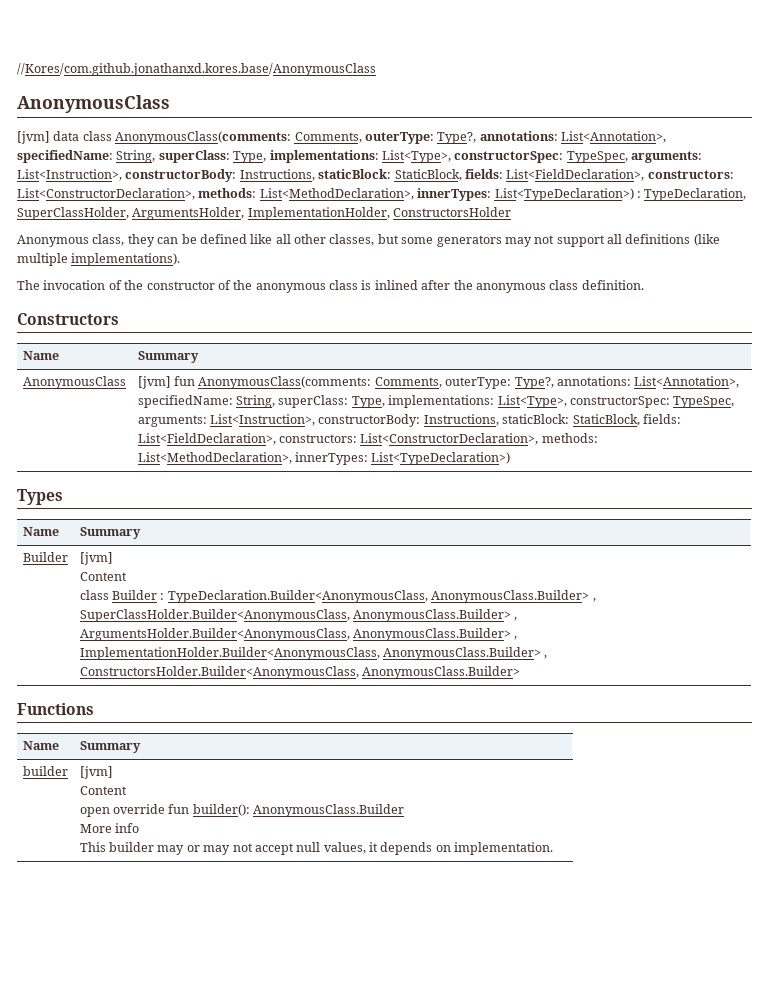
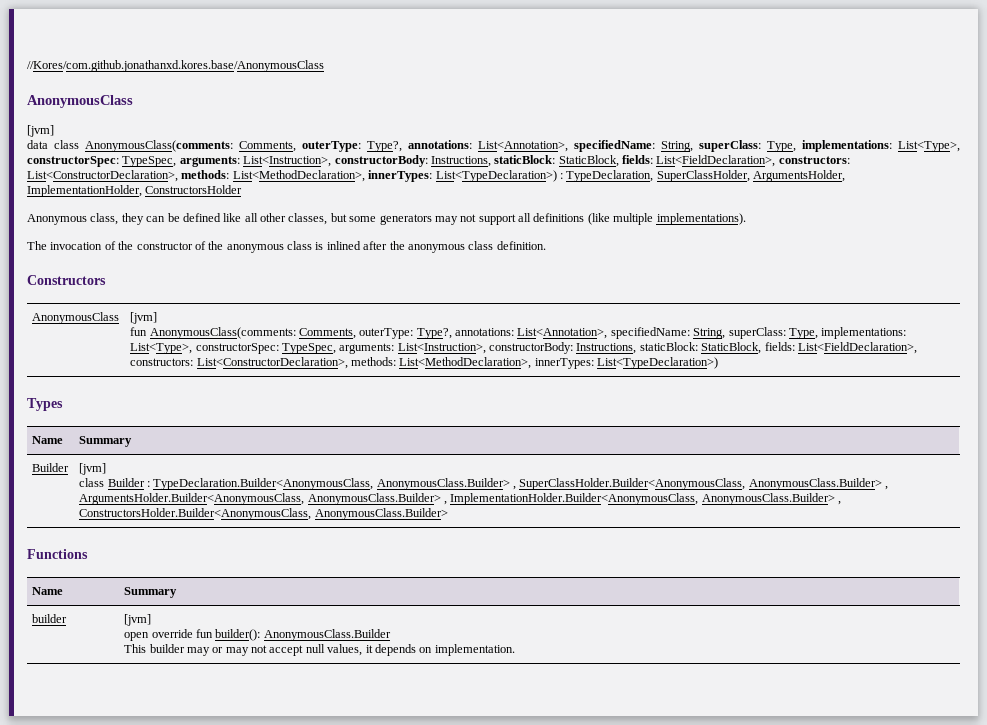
(50, 137) none -> (54, 131) //
[22,351,59,360] [137,351,199,363] // Name | Summary -> (106, 280) none
(171, 382) none -> (158, 318) //
[79,572,127,581] // Content -> (107, 469) none
[79,786,127,795] // Content -> (152, 620) none
[79,823,140,833] // More info -> (391, 635) none

